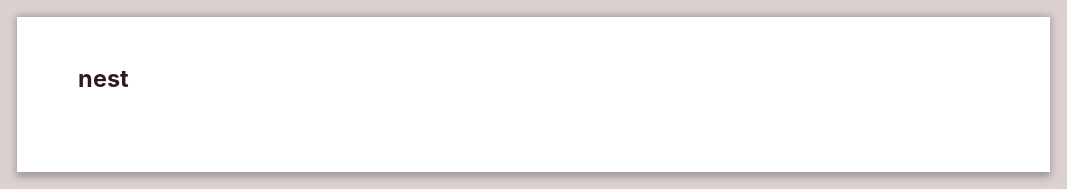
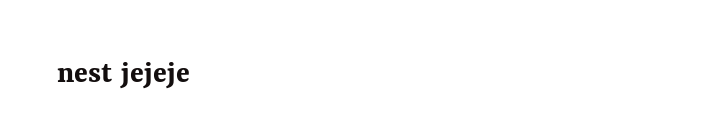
(129, 78) none -> [119,62,190,89] jejeje

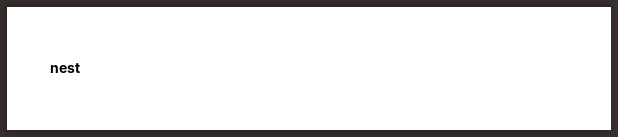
[119,62,190,89] jejeje -> (80, 68) none

